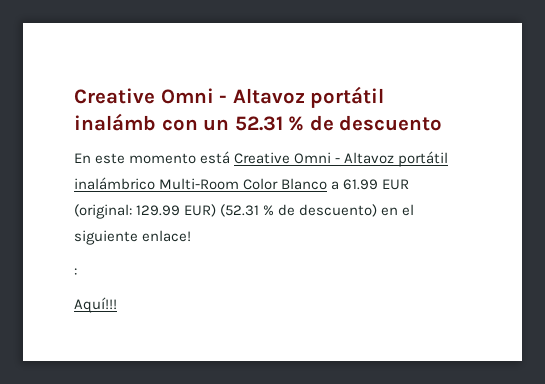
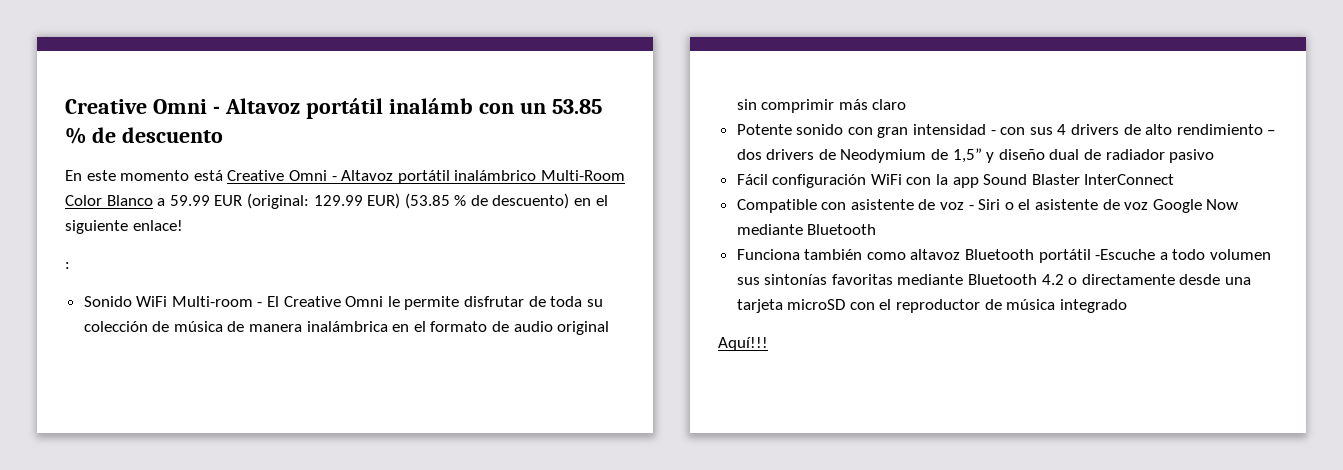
[234,116,283,131] 52.31 -> [551,99,602,114] 53.85
[343,179,379,190] 61.99 -> [169,195,210,206] 59.99
[220,204,260,217] (52.31 -> [404,193,450,209] (53.85
(77, 271) none -> [83,296,603,310] [83,321,610,335] [736,99,907,113] [736,124,1276,138] [736,148,1215,163] [736,174,1175,188] [736,199,1239,213] [736,224,877,235] [736,249,1272,263] [736,274,1252,285] [736,299,1127,313] // Sonido WiFi Multi-room - El Creative Omni le permite disfrutar de toda su colección de música de manera inalámbrica en el formato de audio original sin comprimir más claro // Potente sonido con gran intensidad - con sus 4 drivers de alto rendimiento – dos drivers de Neodymium de 1,5” y diseño dual de radiador pasivo // Fácil configuración WiFi con la app Sound Blaster InterConnect // Compatible con asistente de voz - Siri o el asistente de voz Google Now mediante Bluetooth // Funciona también como altavoz Bluetooth portátil -Escuche a todo volumen sus sintonías favoritas mediante Bluetooth 4.2 o directamente desde una tarjeta microSD con el reproductor de música integrado

